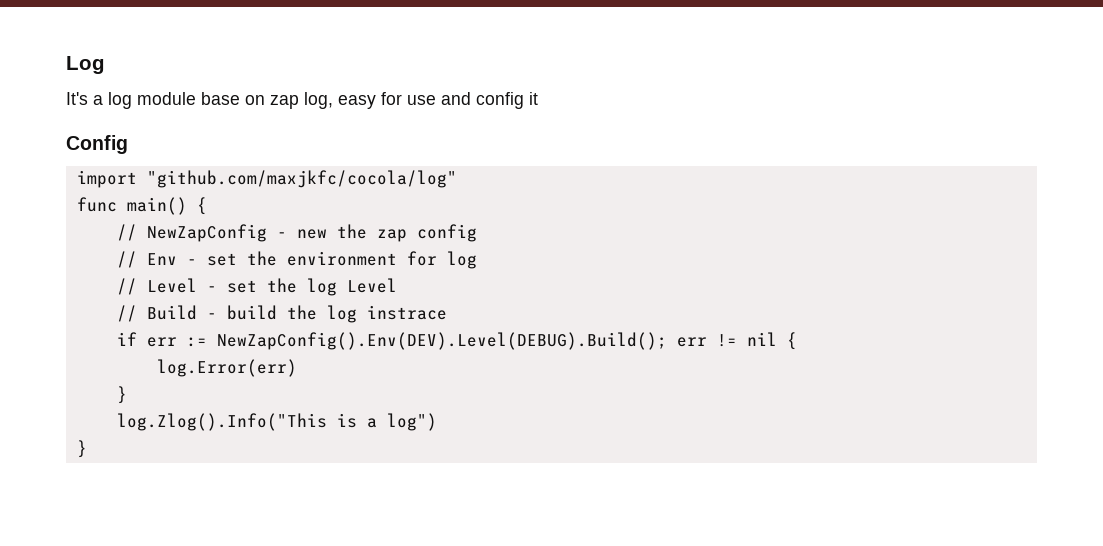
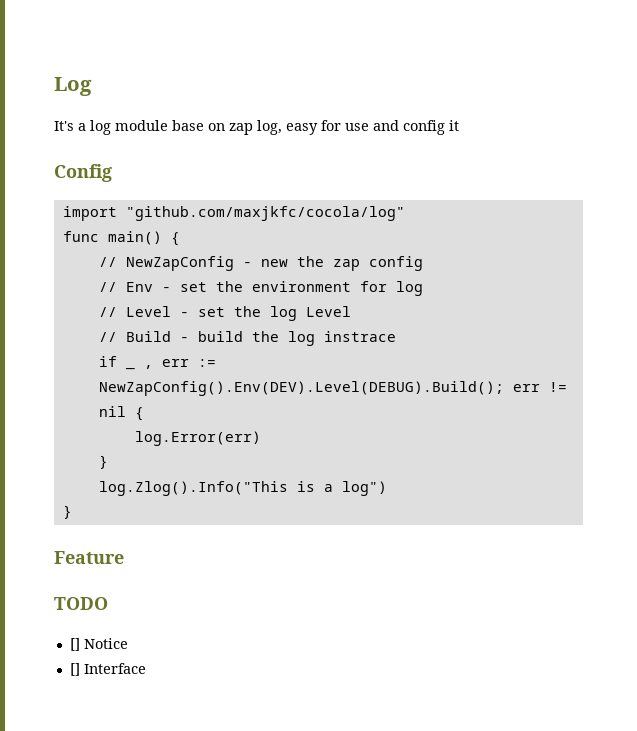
(137, 339) none -> [125,365,153,370] _ ,
(87, 449) none -> [54,551,124,564] [54,597,108,610] [69,638,128,651] [69,663,146,676] // Feature // TODO // [] Notice // [] Interface

